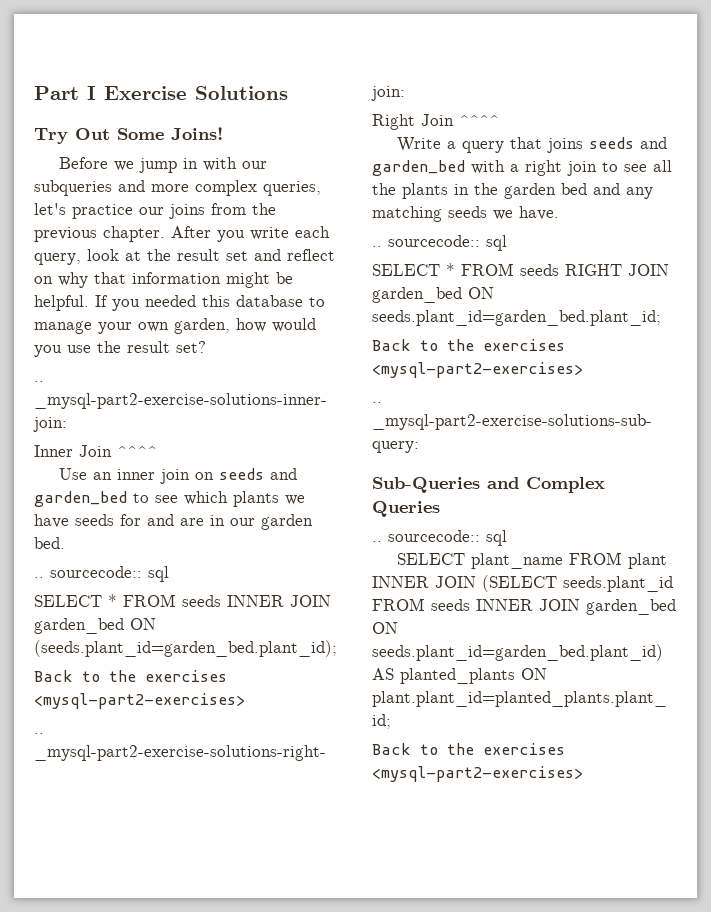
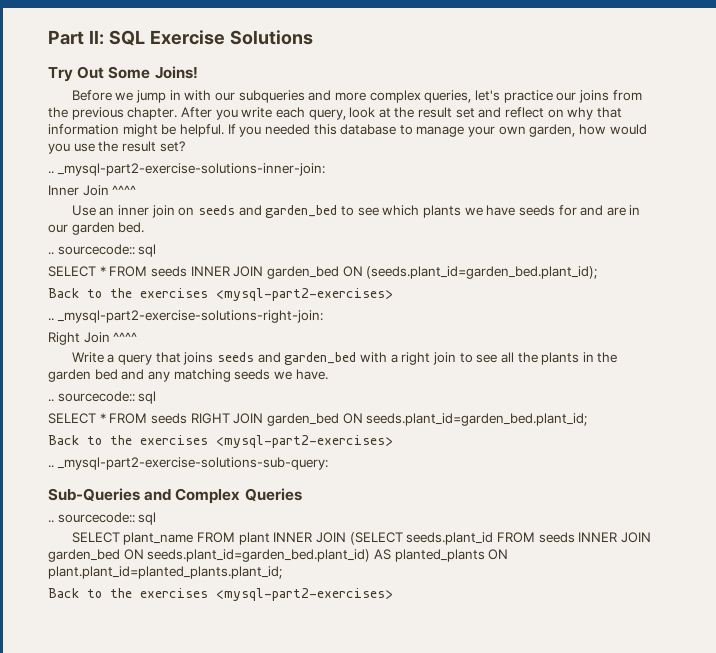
[87,86,96,100] I -> [88,30,145,46] II: SQL

